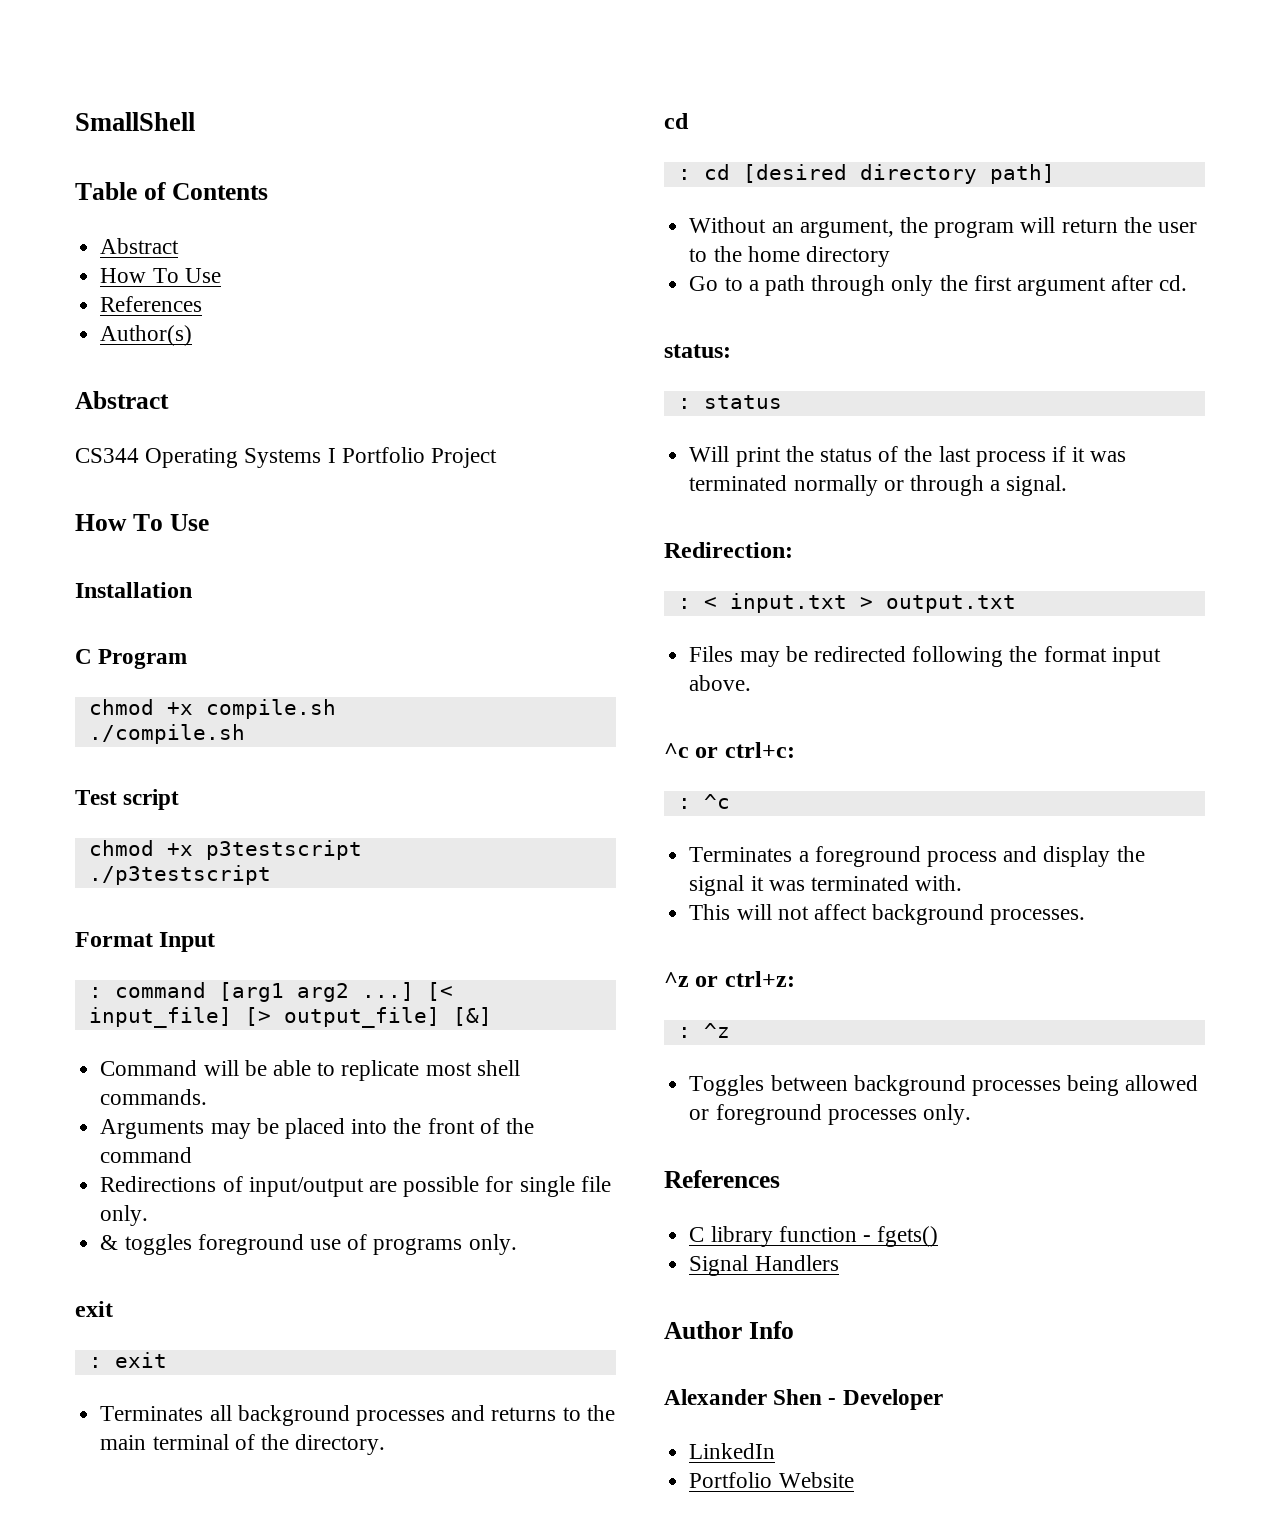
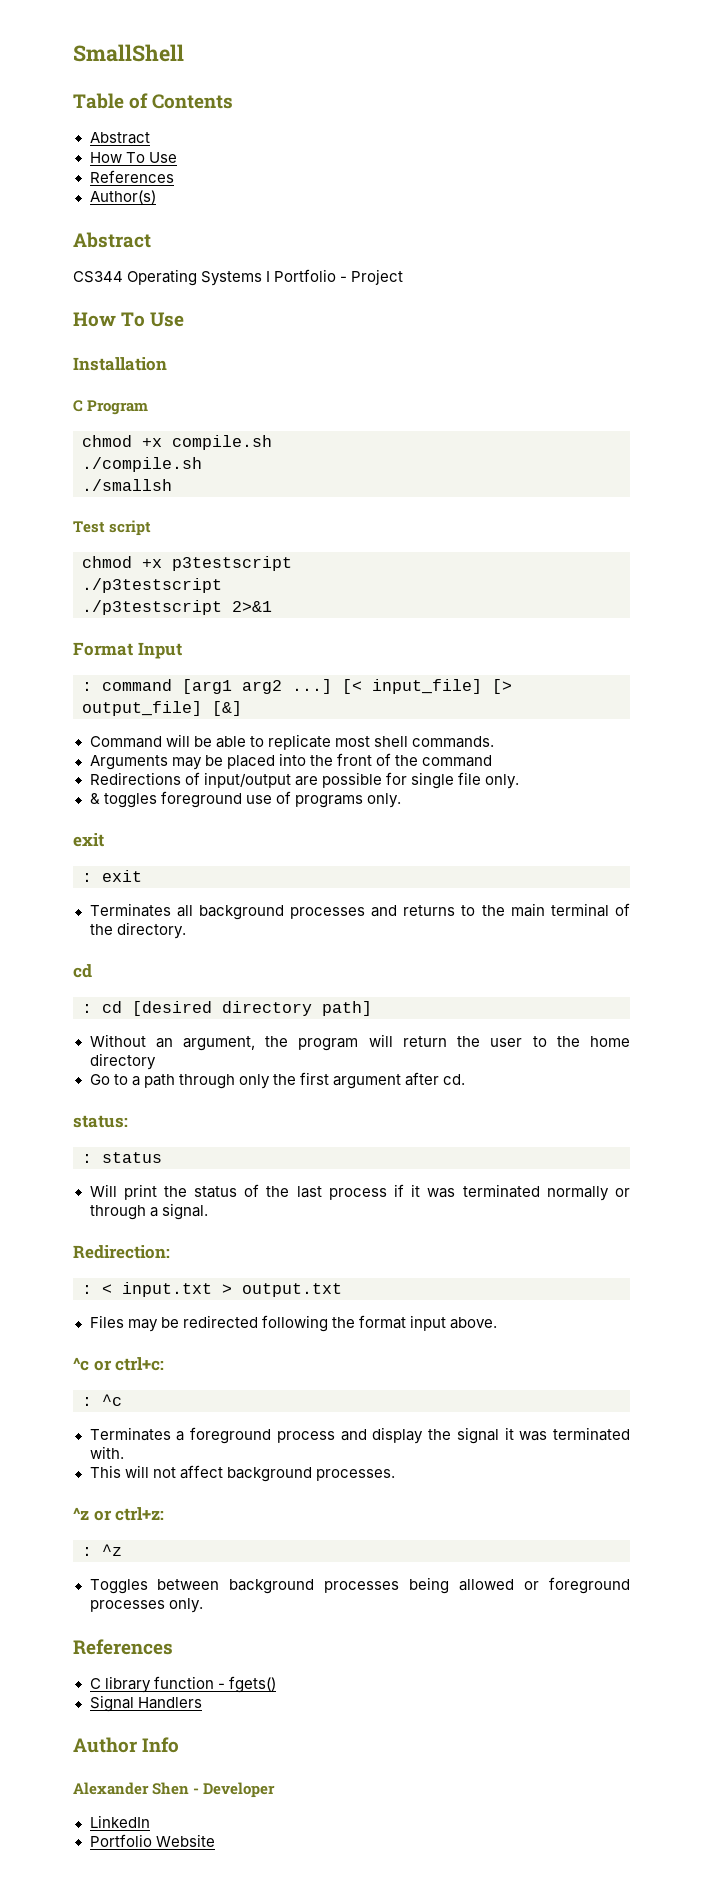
(425, 455) none -> [340,276,348,282] -
(245, 734) none -> [82,479,172,491] // ./smallsh
(271, 875) none -> [82,600,272,615] // ./p3testscript 2>&1

